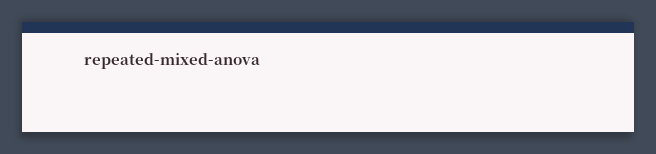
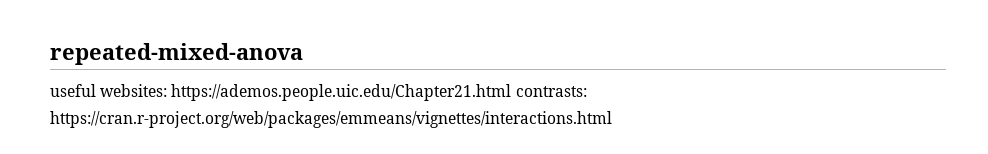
(260, 61) none -> [50,84,587,101] [50,111,612,128] // useful websites: https://ademos.people.uic.edu/Chapter21.html contrasts: https://cran.r-project.org/web/packages/emmeans/vignettes/interactions.html

